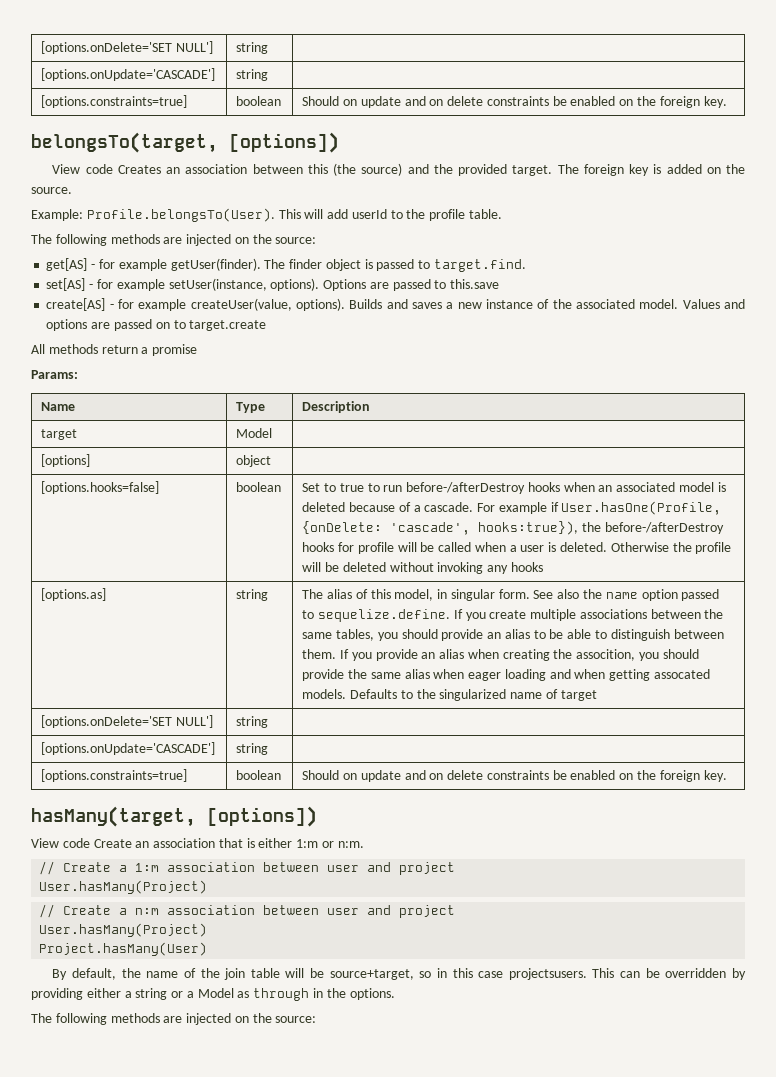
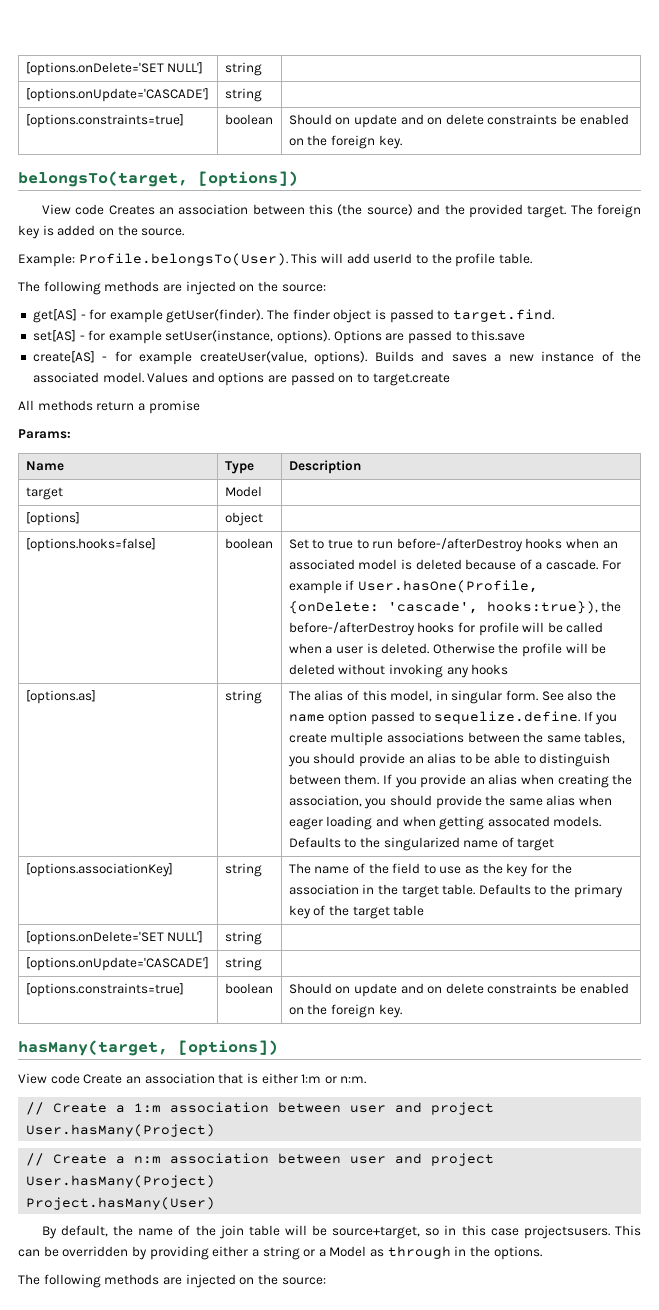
[576,649,636,661] assocition, -> [288,795,362,807] association,
(597, 695) none -> [25,863,173,877] [224,863,262,877] [288,863,572,877] [288,884,623,898] [288,905,425,919] // [options.associationKey] | string | The name of the field to use as the key for the association in the target table. Defaults to the primary key of the target table

